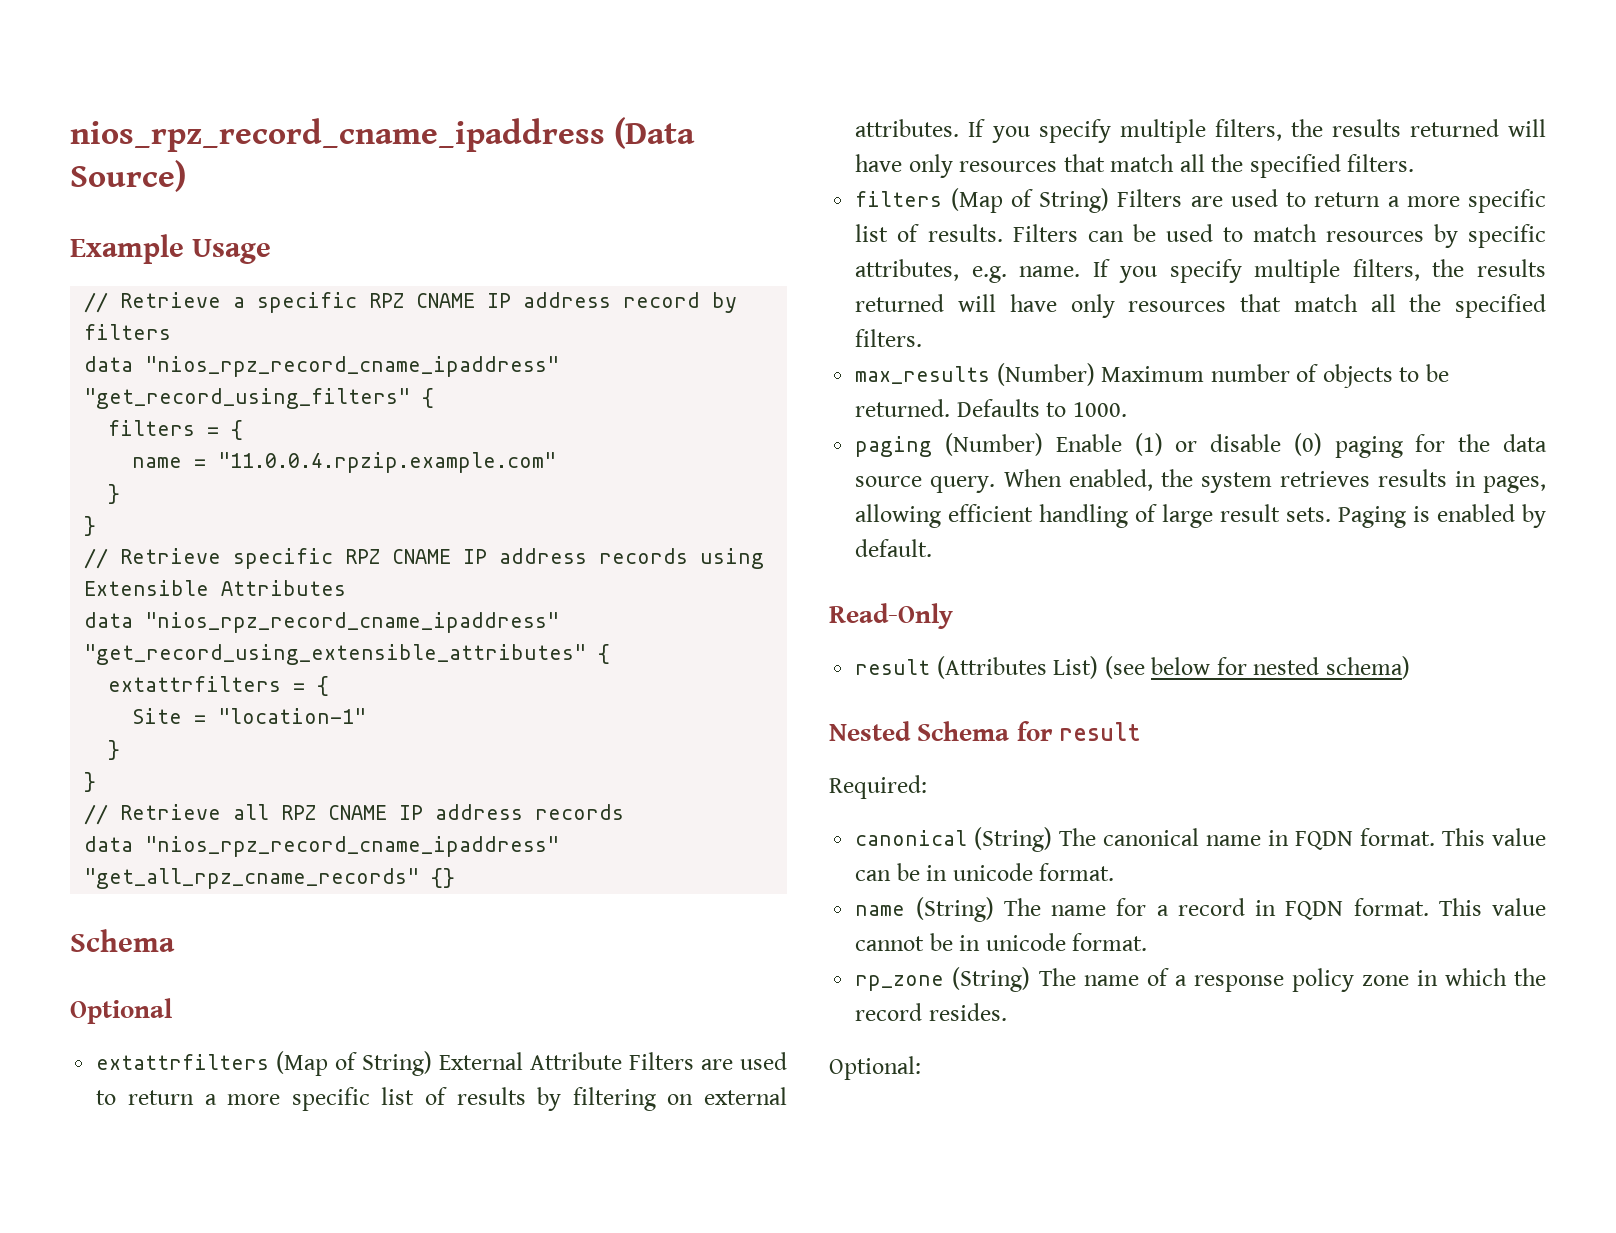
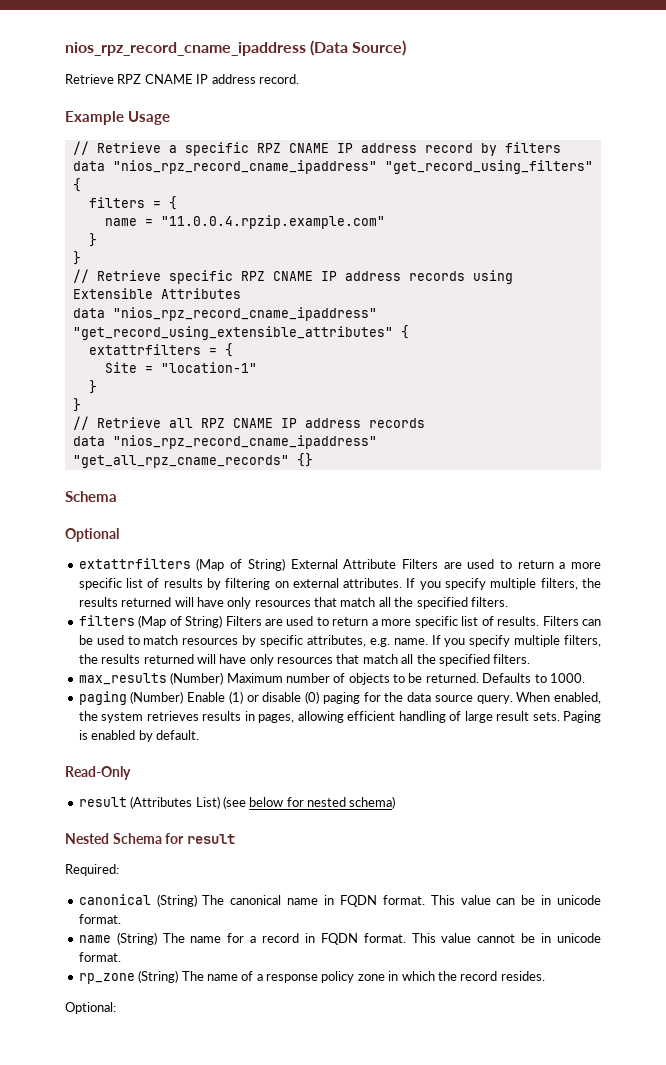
(186, 176) none -> [65,74,299,84] // Retrieve RPZ CNAME IP address record.

